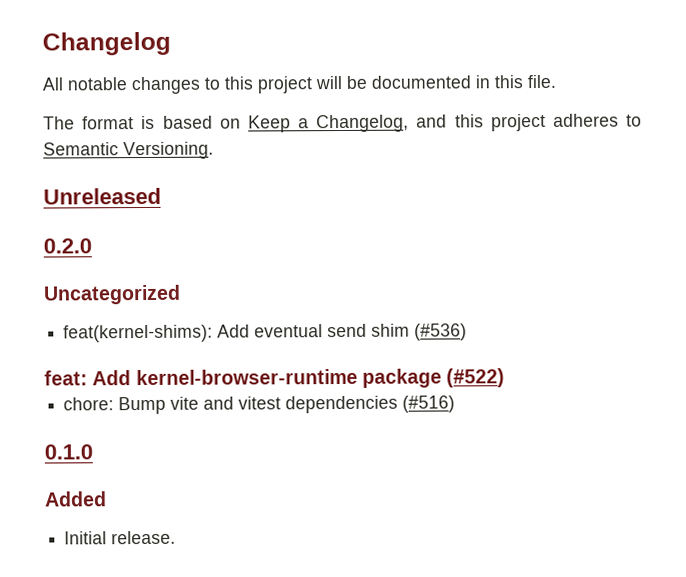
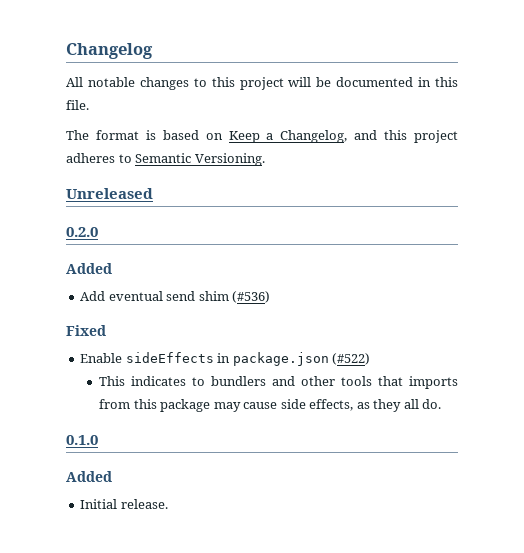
[43,284,181,305] [63,324,214,343] Uncategorized // feat(kernel-shims): -> [66,263,112,274] Added //
[44,368,506,388] [63,395,456,415] feat: Add kernel-browser-runtime package (#522) // chore: Bump vite and vitest dependencies (#516) -> [66,325,106,336] [80,352,371,366] [99,376,458,389] [99,399,442,412] Fixed // Enable sideEffects in package.json (#522) // This indicates to bundlers and other tools that imports from this package may cause side effects, as they all do.

